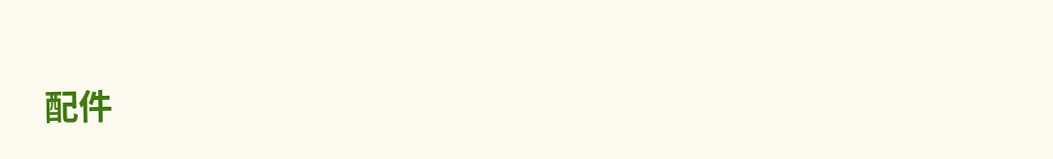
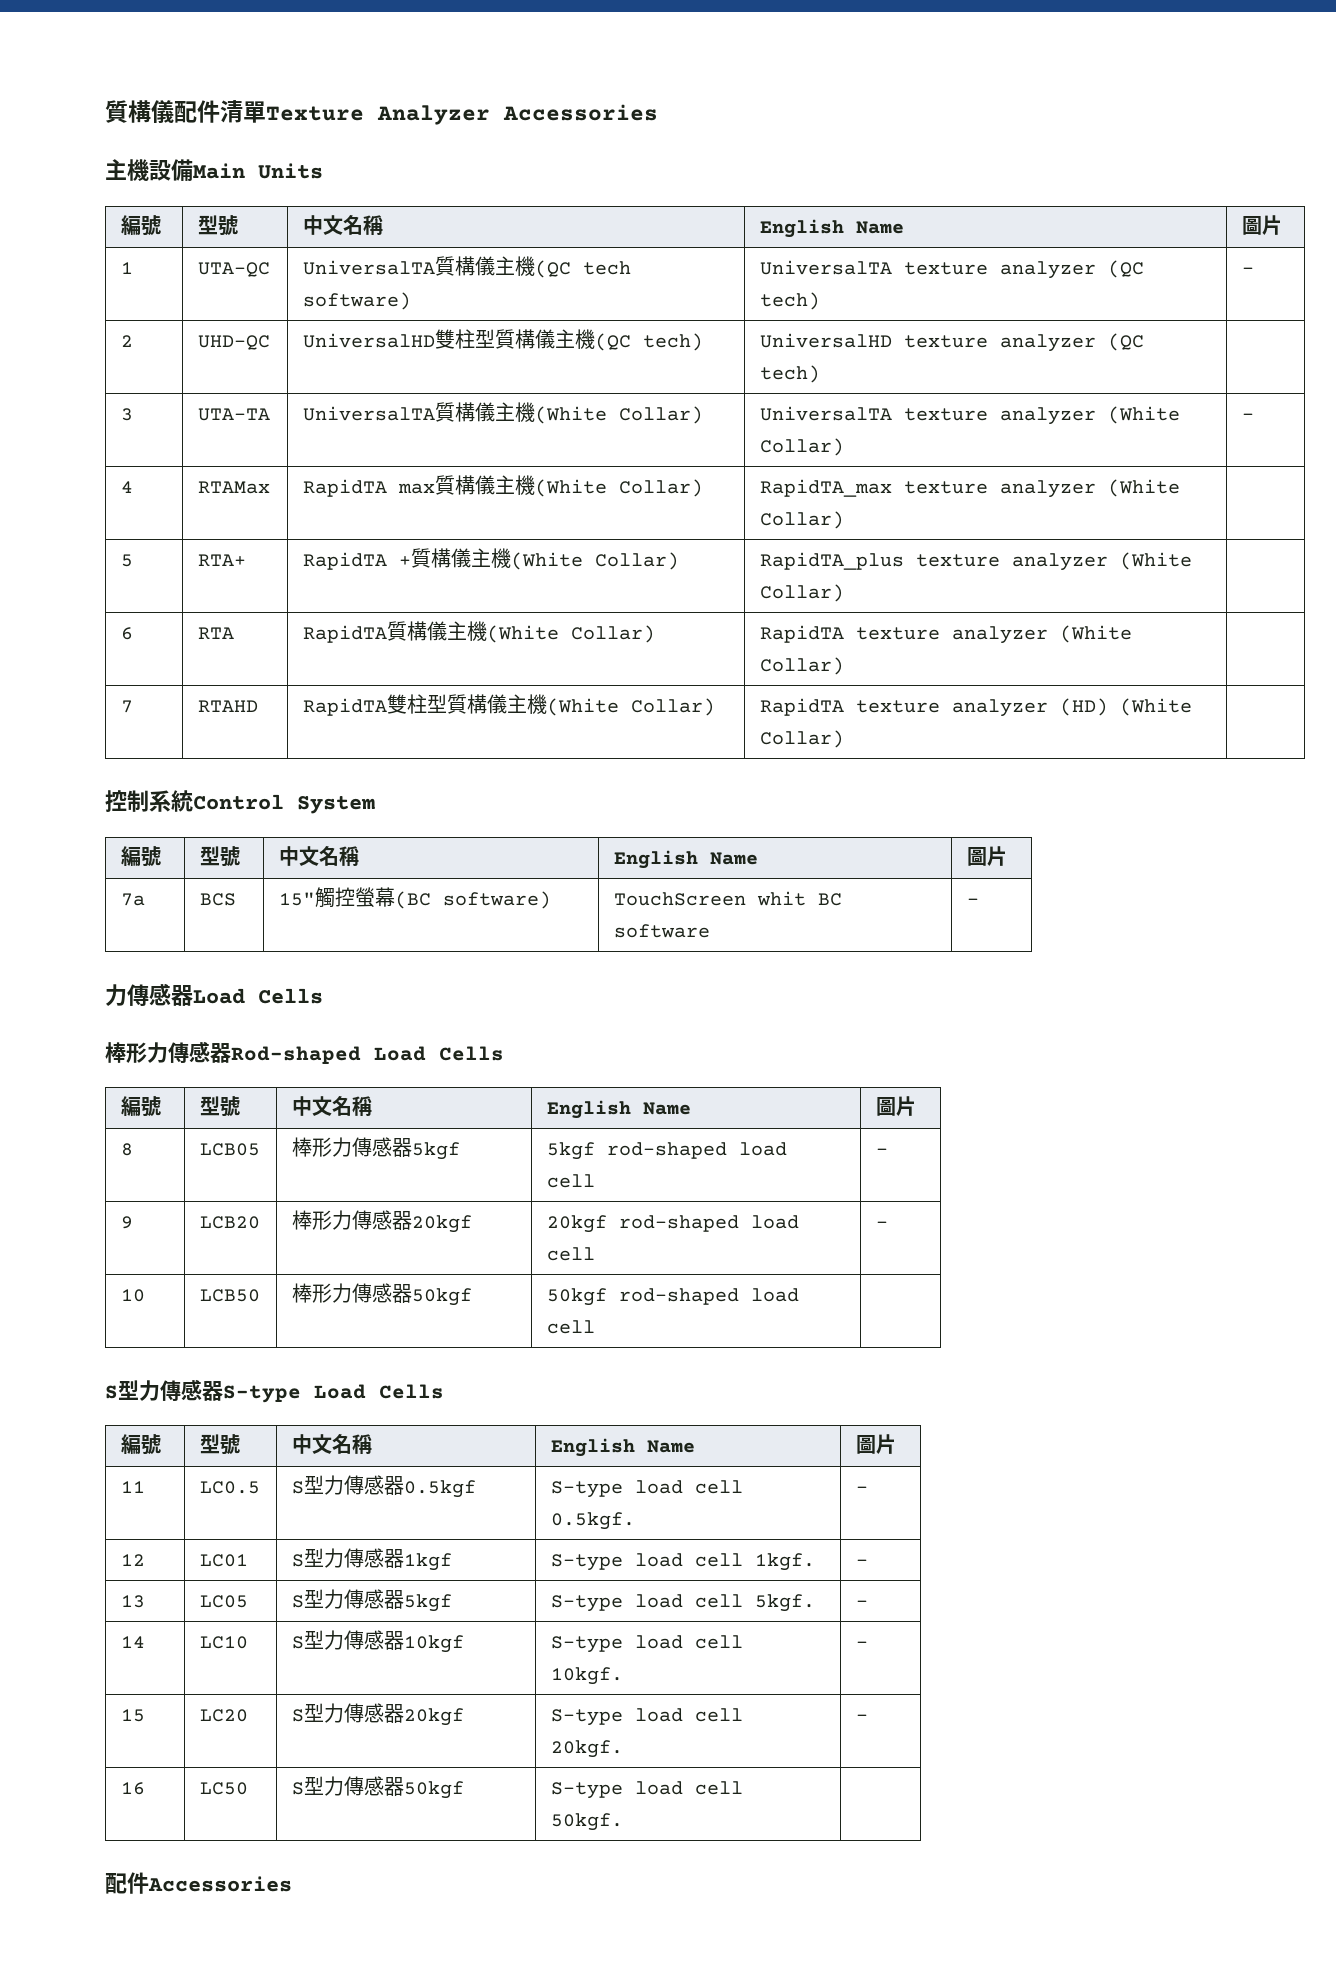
[44,88,113,125] 配件 -> [105,100,658,125] [105,159,323,181] [120,215,161,236] [197,215,238,236] [302,215,383,235] [759,219,904,238] [1241,215,1282,235] [120,262,133,274] [197,262,270,277] [302,256,631,278] [302,292,411,310] [759,260,1144,279] [759,292,820,310] [1241,267,1254,274] [120,335,133,347] [197,335,270,350] [302,329,703,351] [759,333,1144,352] [759,365,820,383] [120,408,133,421] [197,408,270,421] [302,402,703,424] [759,406,1180,425] [759,438,844,456] [1241,413,1254,420] [120,481,133,493] [197,481,270,494] [302,475,703,497] [759,479,1180,498] [759,511,844,529] [120,554,133,567] [197,554,246,566] [302,548,679,570] [759,552,1192,571] [759,584,844,602] [120,627,133,640] [197,627,234,639] [302,621,655,643] [759,625,1132,644] [759,657,844,675] [120,700,133,713] [197,700,258,712] [302,694,715,716] [759,698,1192,717] [759,730,844,748] [105,790,375,814] [120,846,161,867] [199,846,240,867] [278,846,359,866] [613,850,758,869] [966,846,1007,866] [120,893,145,906] [199,893,236,906] [278,887,551,909] [613,891,842,906] [613,924,710,938] [966,898,979,905] [105,983,323,1006] [105,1041,504,1064] [120,1096,161,1117] [199,1096,240,1117] [291,1096,372,1116] [546,1100,691,1119] [875,1096,916,1116] [120,1143,133,1156] [199,1143,260,1156] [291,1137,460,1160] [546,1142,787,1160] [546,1174,595,1188] [875,1148,888,1155] [120,1216,133,1229] [199,1216,260,1229] [291,1210,472,1233] [546,1215,799,1233] [546,1247,595,1261] [875,1221,888,1228] [120,1289,145,1302] [199,1289,260,1302] [291,1283,472,1306] [546,1288,799,1306] [546,1320,595,1334] [105,1379,444,1403] [120,1434,161,1455] [199,1434,240,1455] [291,1434,372,1454] [550,1438,695,1457] [855,1434,896,1454] [120,1481,145,1493] [199,1481,260,1494] [291,1475,476,1498] [550,1480,743,1498] [550,1512,635,1530] [855,1486,868,1493] [120,1554,145,1566] [199,1554,248,1567] [291,1548,452,1571] [550,1553,815,1571] [855,1559,868,1566] [120,1595,145,1608] [199,1595,248,1608] [291,1589,452,1612] [550,1594,815,1612] [855,1600,868,1607] [120,1636,145,1648] [199,1636,248,1649] [291,1630,464,1653] [550,1635,743,1653] [550,1667,623,1685] [855,1641,868,1648] [120,1709,145,1722] [199,1709,248,1722] [291,1703,464,1726] [550,1708,743,1726] [550,1740,623,1758] [855,1714,868,1721] [120,1782,145,1795] [199,1782,248,1795] [291,1776,464,1799] [550,1781,743,1799] [550,1813,623,1831] [105,1872,292,1894] 質構儀配件清單Texture Analyzer Accessories // 主機設備Main Units // 編號 | 型號 | 中文名稱 | English Name | 圖片 // 1 | UTA-QC | UniversalTA質構儀主機(QC tech software) | UniversalTA texture analyzer (QC tech) | - // 2 | UHD-QC | UniversalHD雙柱型質構儀主機(QC tech) | UniversalHD texture analyzer (QC tech) | // 3 | UTA-TA | UniversalTA質構儀主機(White Collar) | UniversalTA texture analyzer (White Collar) | - // 4 | RTAMax | RapidTA max質構儀主機(White Collar) | RapidTA_max texture analyzer (White Collar) | // 5 | RTA+ | RapidTA +質構儀主機(White Collar) | RapidTA_plus texture analyzer (White Collar) | // 6 | RTA | RapidTA質構儀主機(White Collar) | RapidTA texture analyzer (White Collar) | // 7 | RTAHD | RapidTA雙柱型質構儀主機(White Collar) | RapidTA texture analyzer (HD) (White Collar) | // 控制系統Control System // 編號 | 型號 | 中文名稱 | English Name | 圖片 // 7a | BCS | 15"觸控螢幕(BC software) | TouchScreen whit BC software | - // 力傳感器Load Cells // 棒形力傳感器Rod-shaped Load Cells // 編號 | 型號 | 中文名稱 | English Name | 圖片 // 8 | LCB05 | 棒形力傳感器5kgf | 5kgf rod-shaped load cell | - // 9 | LCB20 | 棒形力傳感器20kgf | 20kgf rod-shaped load cell | - // 10 | LCB50 | 棒形力傳感器50kgf | 50kgf rod-shaped load cell | // S型力傳感器S-type Load Cells // 編號 | 型號 | 中文名稱 | English Name | 圖片 // 11 | LC0.5 | S型力傳感器0.5kgf | S-type load cell 0.5kgf. | - // 12 | LC01 | S型力傳感器1kgf | S-type load cell 1kgf. | - // 13 | LC05 | S型力傳感器5kgf | S-type load cell 5kgf. | - // 14 | LC10 | S型力傳感器10kgf | S-type load cell 10kgf. | - // 15 | LC20 | S型力傳感器20kgf | S-type load cell 20kgf. | - // 16 | LC50 | S型力傳感器50kgf | S-type load cell 50kgf. | // 配件Accessories

